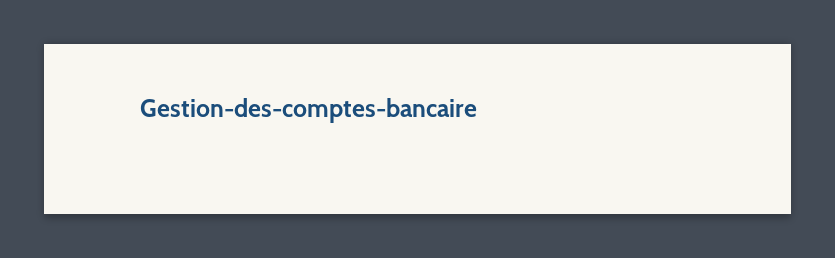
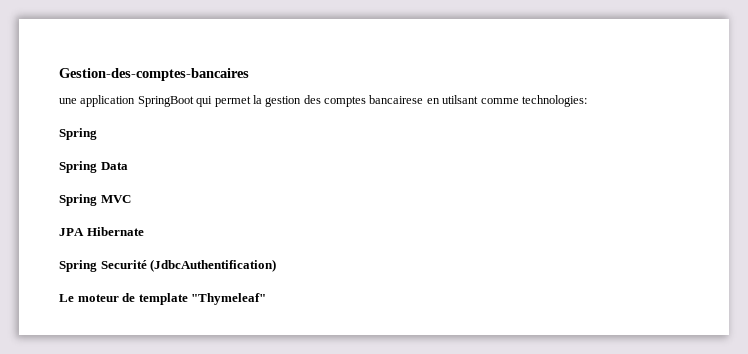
[140,98,477,123] Gestion-des-comptes-bancaire -> [59,68,249,81] [59,95,587,107] [59,128,97,140] [59,161,128,173] [59,194,131,206] [59,227,144,236] [59,259,277,272] [59,293,267,305] Gestion-des-comptes-bancaires // une application SpringBoot qui permet la gestion des comptes bancairese en utilsant comme technologies: // Spring // Spring Data // Spring MVC // JPA Hibernate // Spring Securité (JdbcAuthentification) // Le moteur de template "Thymeleaf"

